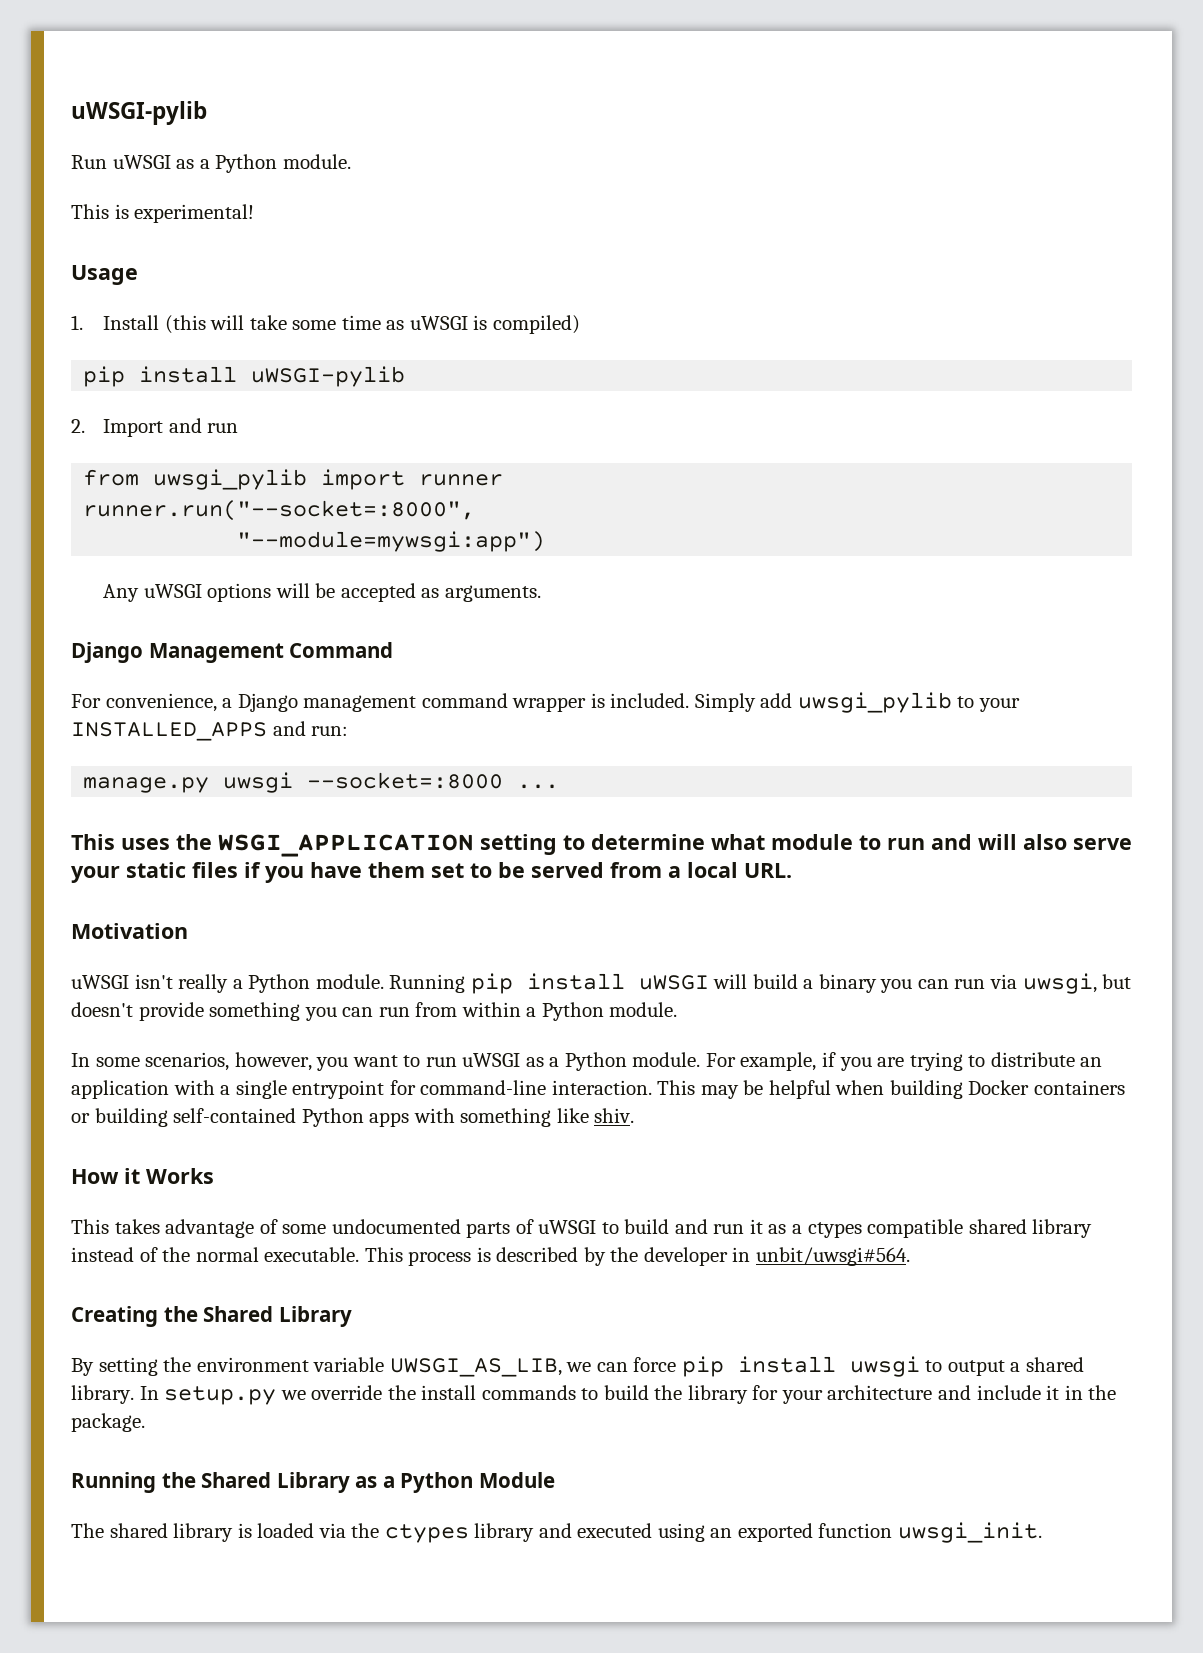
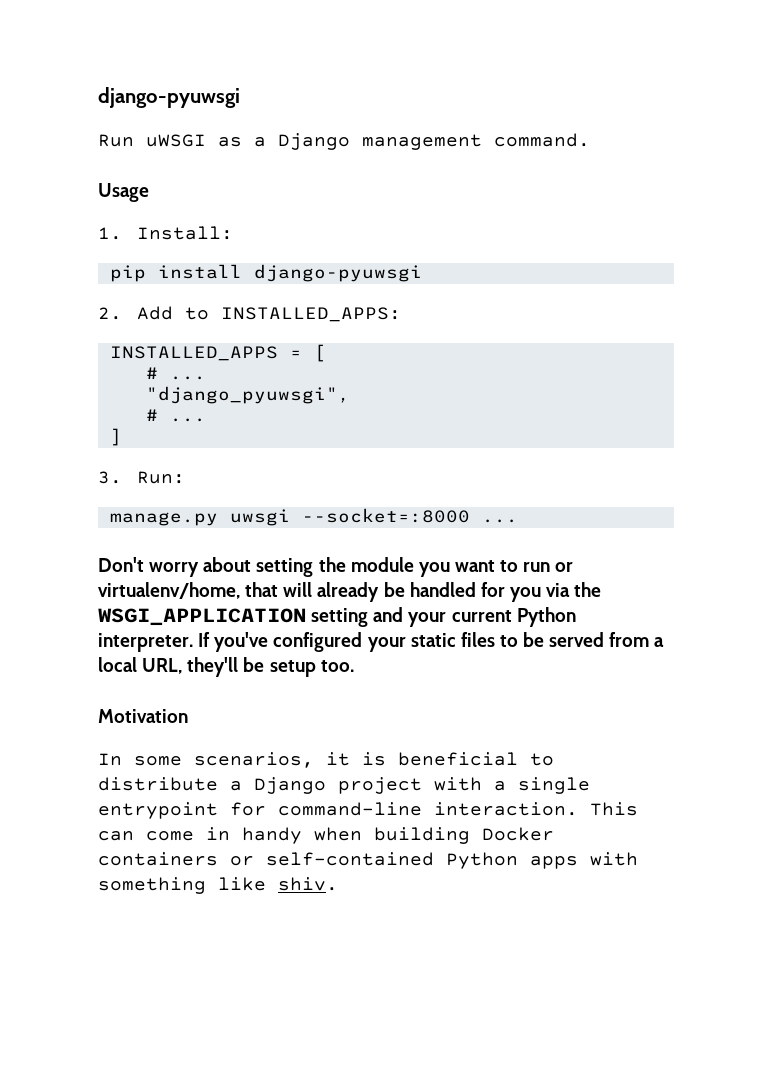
[71,101,207,125] uWSGI-pylib -> [98,87,240,108] django-pyuwsgi
[215,154,351,173] [71,204,255,223] [71,265,138,285] [71,315,580,334] [83,366,406,387] Python module. // This is experimental! // Usage // 1. Install (this will take some time as uWSGI is compiled) // pip install uWSGI-pylib -> [278,133,590,150] [98,183,149,202] [98,226,233,240] [109,264,422,282] Django management command. // Usage // 1. Install: // pip install django-pyuwsgi
[103,418,239,437] [83,469,504,490] [83,500,476,521] [237,531,546,552] [103,583,541,602] [71,642,394,663] [71,692,1020,713] [71,721,349,741] [83,772,560,793] [71,834,1132,857] [71,862,464,883] Import and run // from uwsgi_pylib import runner // runner.run("--socket=:8000", // "--module=mywsgi:app") // Any uWSGI options will be accepted as arguments. // Django Management Command // For convenience, a Django management command wrapper is included. Simply add uwsgi_pylib to your INSTALLED_APPS and run: // manage.py uwsgi --socket=:8000 ... // This uses the WSGI_APPLICATION setting to determine what module to run and will also serve your static files if you have them set -> [136,306,401,322] [109,344,326,362] [145,367,206,380] [145,386,350,404] [145,409,206,422] [109,428,122,446] [98,471,185,484] [109,508,518,526] [98,557,574,577] [98,582,602,602] [98,607,576,627] [98,632,495,652] Add to INSTALLED_APPS: // INSTALLED_APPS = [ // # ... // "django_pyuwsgi", // # ... // ] // 3. Run: // manage.py uwsgi --socket=:8000 ... // Don't worry about setting the module you want to run or virtualenv/home, that will already be handled for you via the WSGI_APPLICATION setting and your current Python interpreter. If you've configured your static files
[744,863,792,878] [71,923,188,939] [71,973,1132,994] [71,1002,678,1021] [71,1052,1103,1071] [71,1080,169,1099] URL. // Motivation // uWSGI isn't really a Python module. Running pip install uWSGI will build a binary you can run via uwsgi, but doesn't provide something you can run from within a Python module. // In some scenarios, however, you want to run uWSGI as a Python module. For example, if you are trying to distribute an application -> [142,657,354,677] [98,709,188,723] [98,752,554,768] [98,777,422,794] URL, they'll be setup too. // Motivation // In some scenarios, it is beneficial to distribute a Django project
[700,1080,831,1099] may be helpful -> [98,827,302,844] can come in handy
[94,1108,168,1127] building -> (254, 861) none
[71,1168,214,1184] [71,1219,1093,1238] [71,1247,910,1266] [71,1306,352,1327] [71,1356,1084,1377] [71,1385,1117,1405] [71,1413,145,1432] [71,1472,555,1493] [71,1522,1043,1543] // How it Works // This takes advantage of some undocumented parts of uWSGI to build and run it as a ctypes compatible shared library instead of the normal executable. This process is described by the developer in unbit/uwsgi#564. // Creating the Shared Library // By setting the environment variable UWSGI_AS_LIB, we can force pip install uwsgi to output a shared library. In setup.py we override the install commands to build the library for your architecture and include it in the package. // Running the Shared Library as a Python Module // The shared library is loaded via the ctypes library and executed using an exported function uwsgi_init. -> (338, 884) none

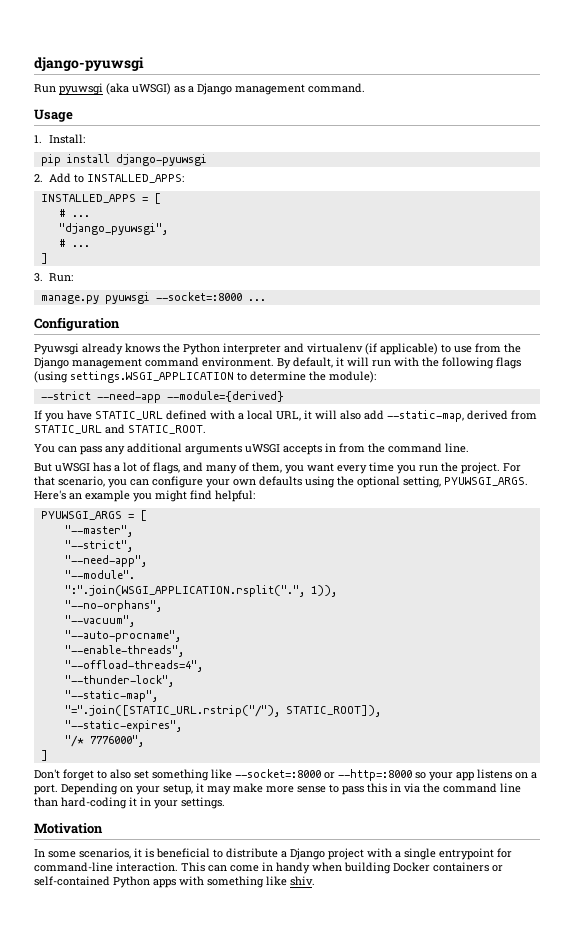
[146,134,206,147] uWSGI -> [59,83,171,95] pyuwsgi (aka uWSGI)
[229,509,290,526] uwsgi -> [104,292,150,304] pyuwsgi
[98,557,574,577] [98,582,602,602] [98,607,576,627] [98,632,665,652] [98,657,354,677] Don't worry about setting the module you want to run or virtualenv/home, that will already be handled for you via the WSGI_APPLICATION setting and your current Python interpreter. If you've configured your static files to be served from a local URL, they'll be setup too. -> [34,317,120,331] [34,343,521,355] [34,357,521,369] [34,371,376,383] [40,391,284,403] [34,410,537,422] [34,424,206,434] [34,443,469,455] [34,462,521,474] [34,476,528,488] [34,490,255,502] [40,510,147,521] [64,525,133,537] [64,540,133,552] [64,555,147,567] [64,570,135,579] [64,585,337,597] [64,600,162,612] [64,615,135,627] [64,630,181,642] [64,645,184,657] [64,660,203,672] [64,675,174,687] [64,690,158,702] [64,705,381,717] [64,720,182,732] [64,735,144,747] [40,750,48,761] [34,769,537,781] [34,783,521,795] [34,797,225,809] Configuration // Pyuwsgi already knows the Python interpreter and virtualenv (if applicable) to use from the Django management command environment. By default, it will run with the following flags (using settings.WSGI_APPLICATION to determine the module): // --strict --need-app --module={derived} // If you have STATIC_URL defined with a local URL, it will also add --static-map, derived from STATIC_URL and STATIC_ROOT. // You can pass any additional arguments uWSGI accepts in from the command line. // But uWSGI has a lot of flags, and many of them, you want every time you run the project. For that scenario, you can configure your own defaults using the optional setting, PYUWSGI_ARGS. Here's an example you might find helpful: // PYUWSGI_ARGS = [ // "--master", // "--strict", // "--need-app", // "--module". // ":".join(WSGI_APPLICATION.rsplit(".", 1)), // "--no-orphans", // "--vacuum", // "--auto-procname", // "--enable-threads", // "--offload-threads=4", // "--thunder-lock", // "--static-map", // "=".join([STATIC_URL.rstrip("/"), STATIC_ROOT]), // "--static-expires", // "/* 7776000", // ] // Don't forget to also set something like --socket=:8000 or --http=:8000 so your app listens on a port. Depending on your setup, it may make more sense to pass this in via the command line than hard-coding it in your settings.

